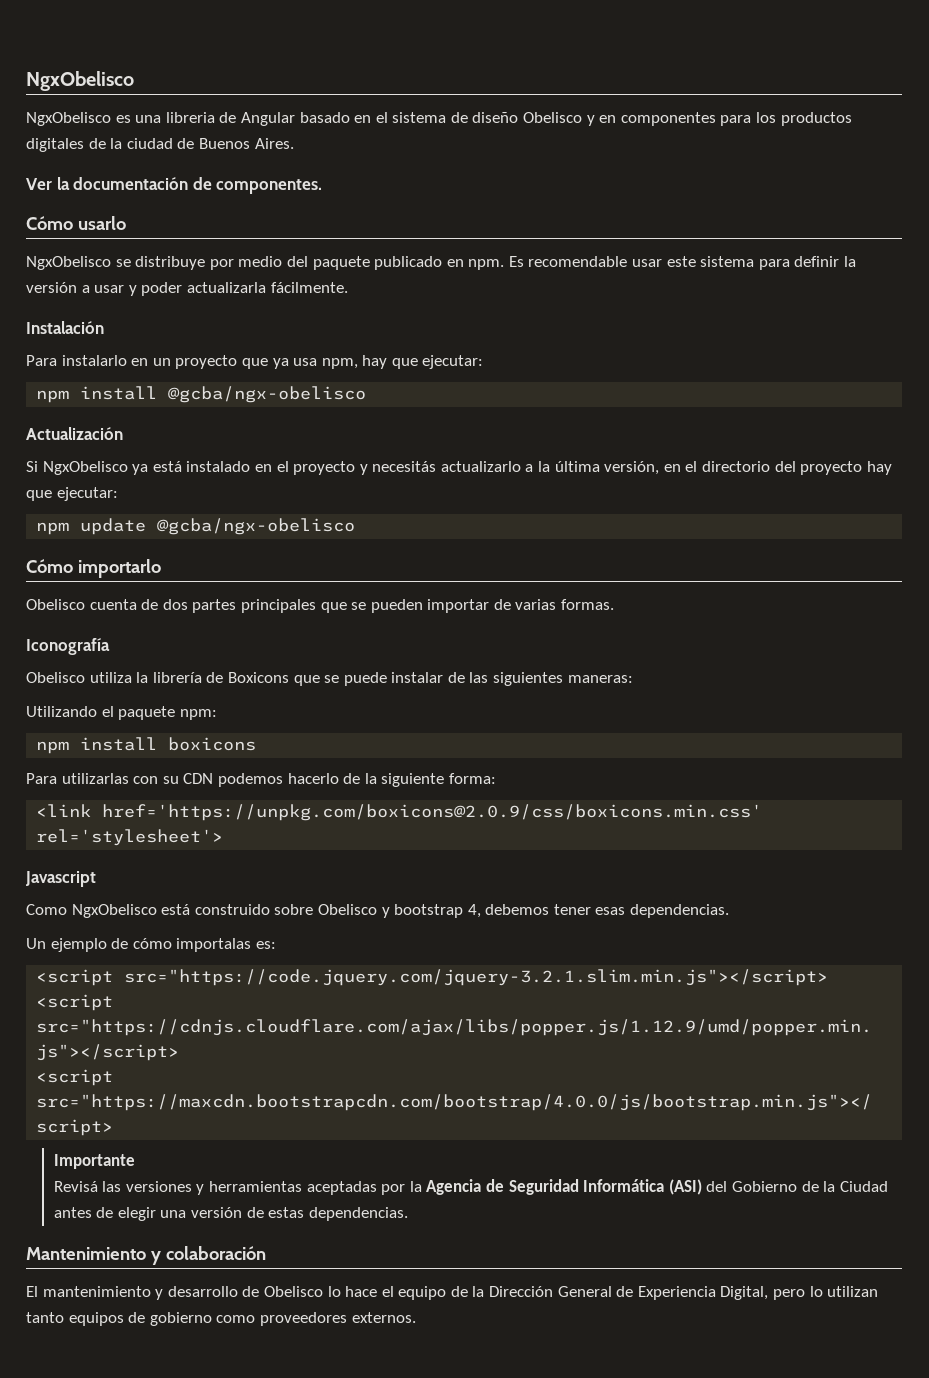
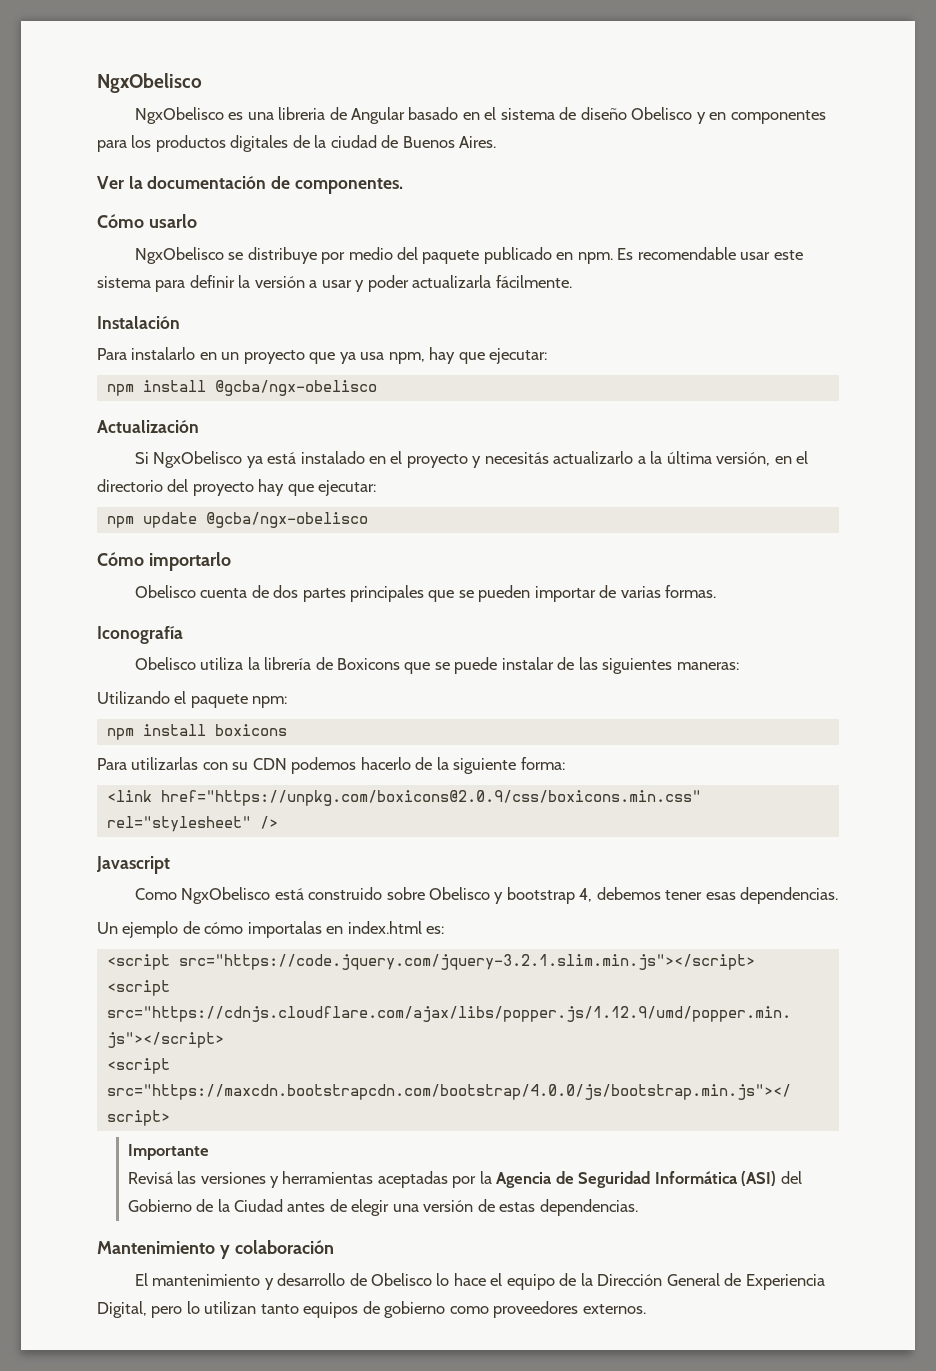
[102,804,763,821] [36,829,224,846] href='https://unpkg.com/boxicons@2.0.9/css/boxicons.min.css' rel='stylesheet'> -> [160,790,701,806] [106,816,278,832] href="https://unpkg.com/boxicons@2.0.9/css/boxicons.min.css" rel="stylesheet" />
(252, 945) none -> [326,921,422,934] en index.html

